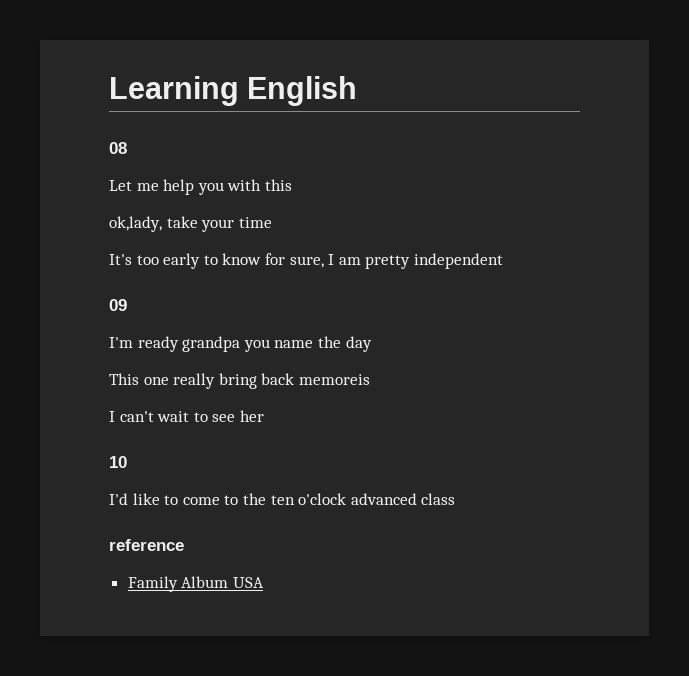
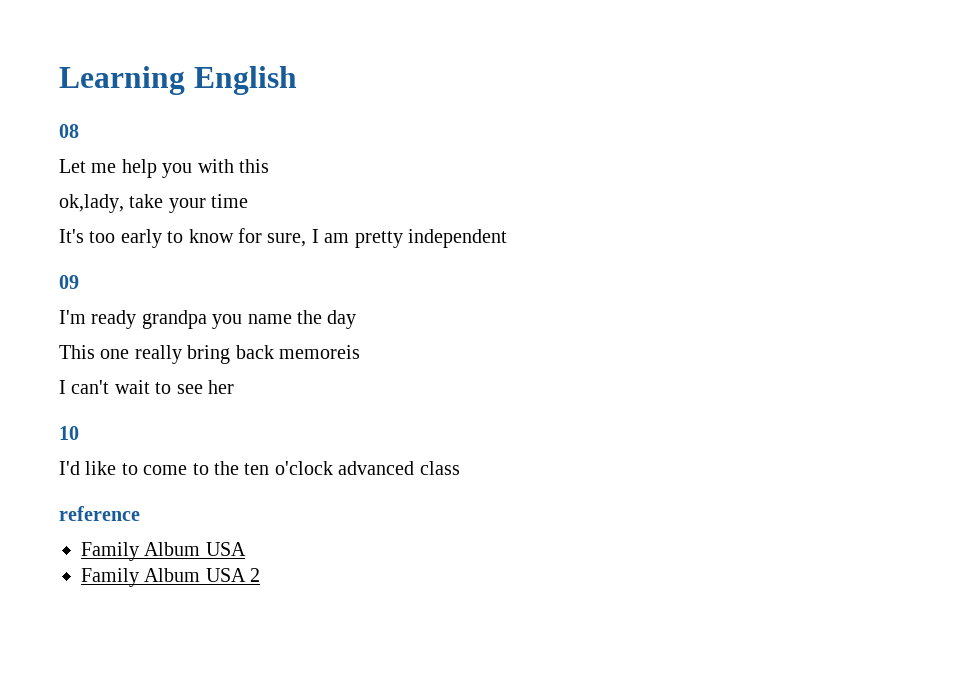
(264, 582) none -> [81,568,261,587] // Family Album USA 2

